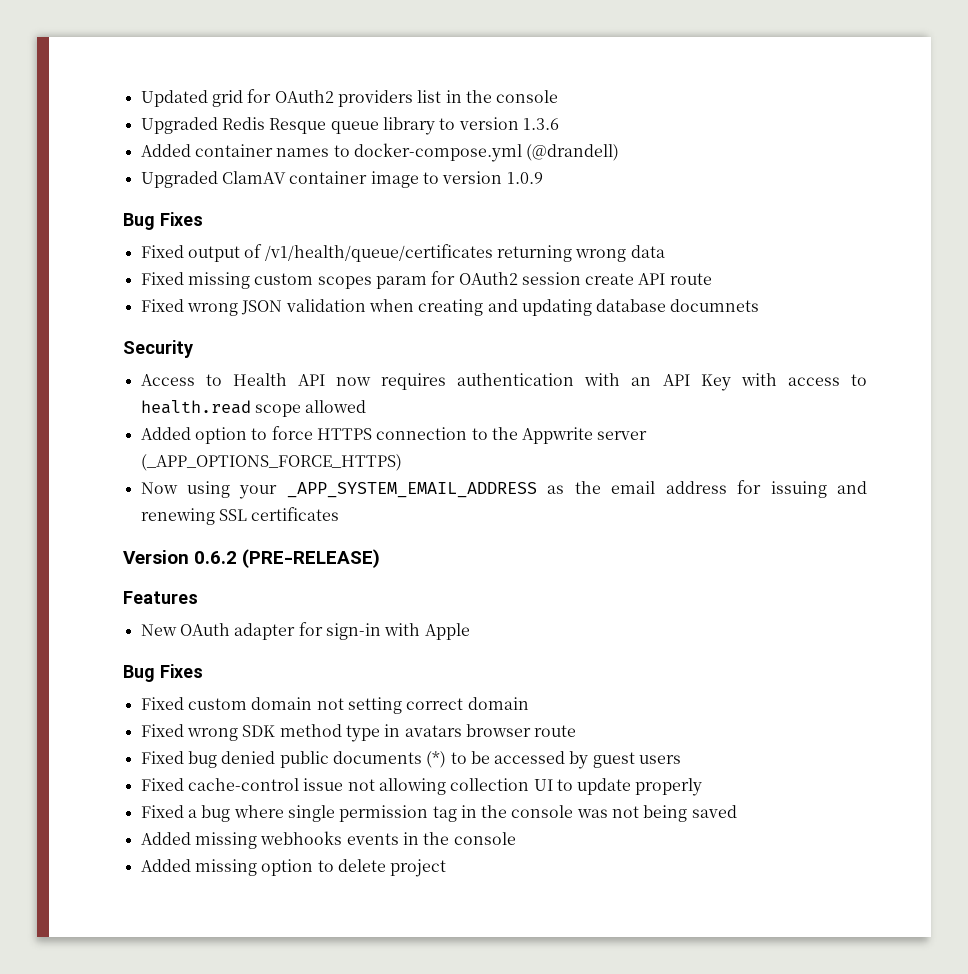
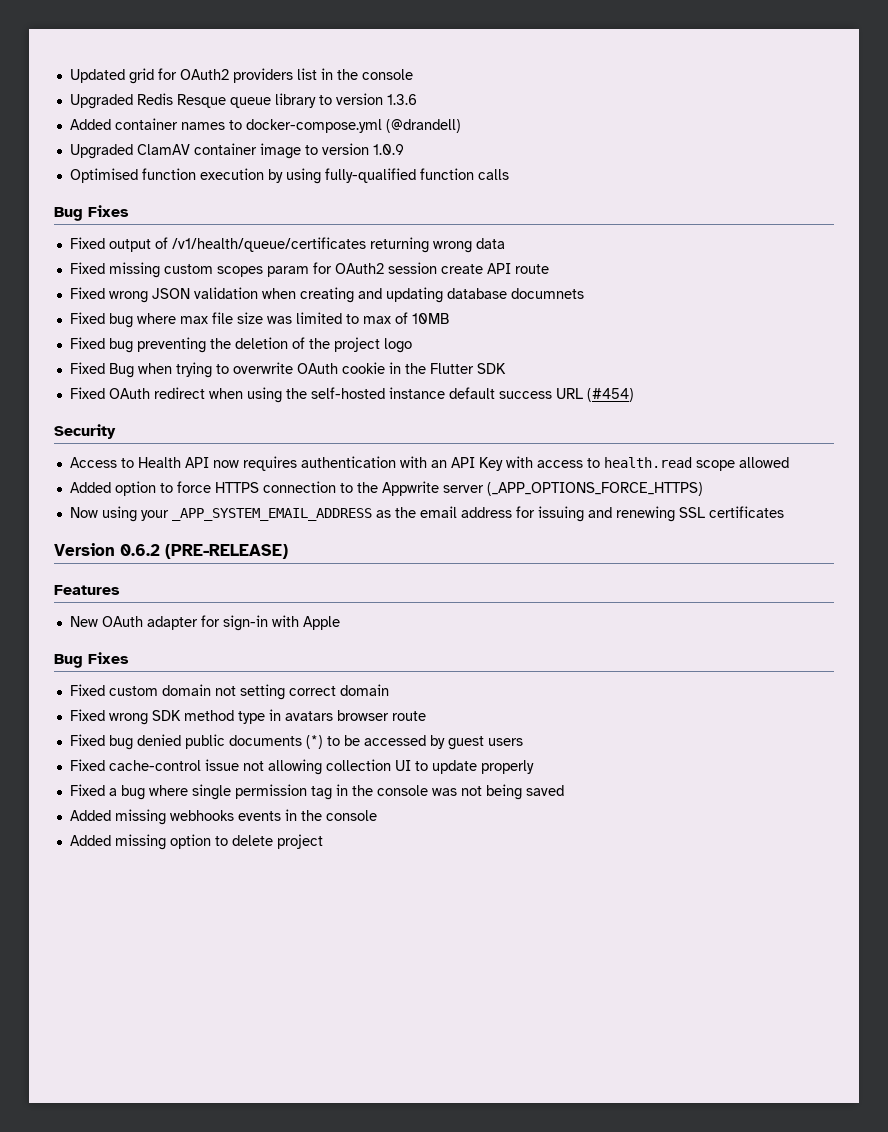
(543, 178) none -> [69,168,509,184] // Optimised function execution by using fully-qualified function calls
(760, 305) none -> [69,312,449,328] [69,337,412,353] [69,362,506,378] [69,387,634,403] // Fixed bug where max file size was limited to max of 10MB // Fixed bug preventing the deletion of the project logo // Fixed Bug when trying to overwrite OAuth cookie in the Flutter SDK // Fixed OAuth redirect when using the self-hosted instance default success URL (#454)

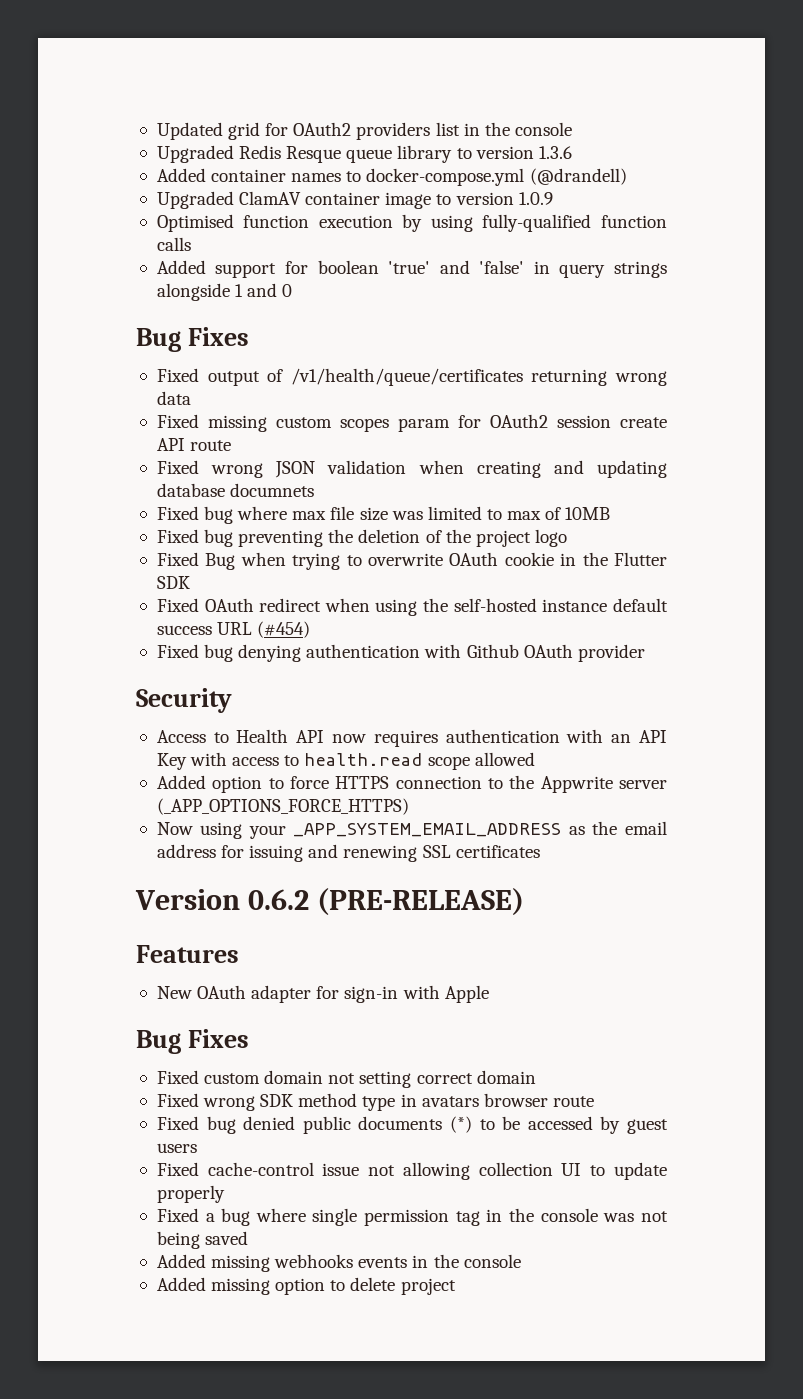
(509, 174) none -> [156,260,667,278] [156,283,293,301] // Added support for boolean 'true' and 'false' in query strings alongside 1 and 0
(634, 395) none -> [156,644,645,662] // Fixed bug denying authentication with Github OAuth provider

